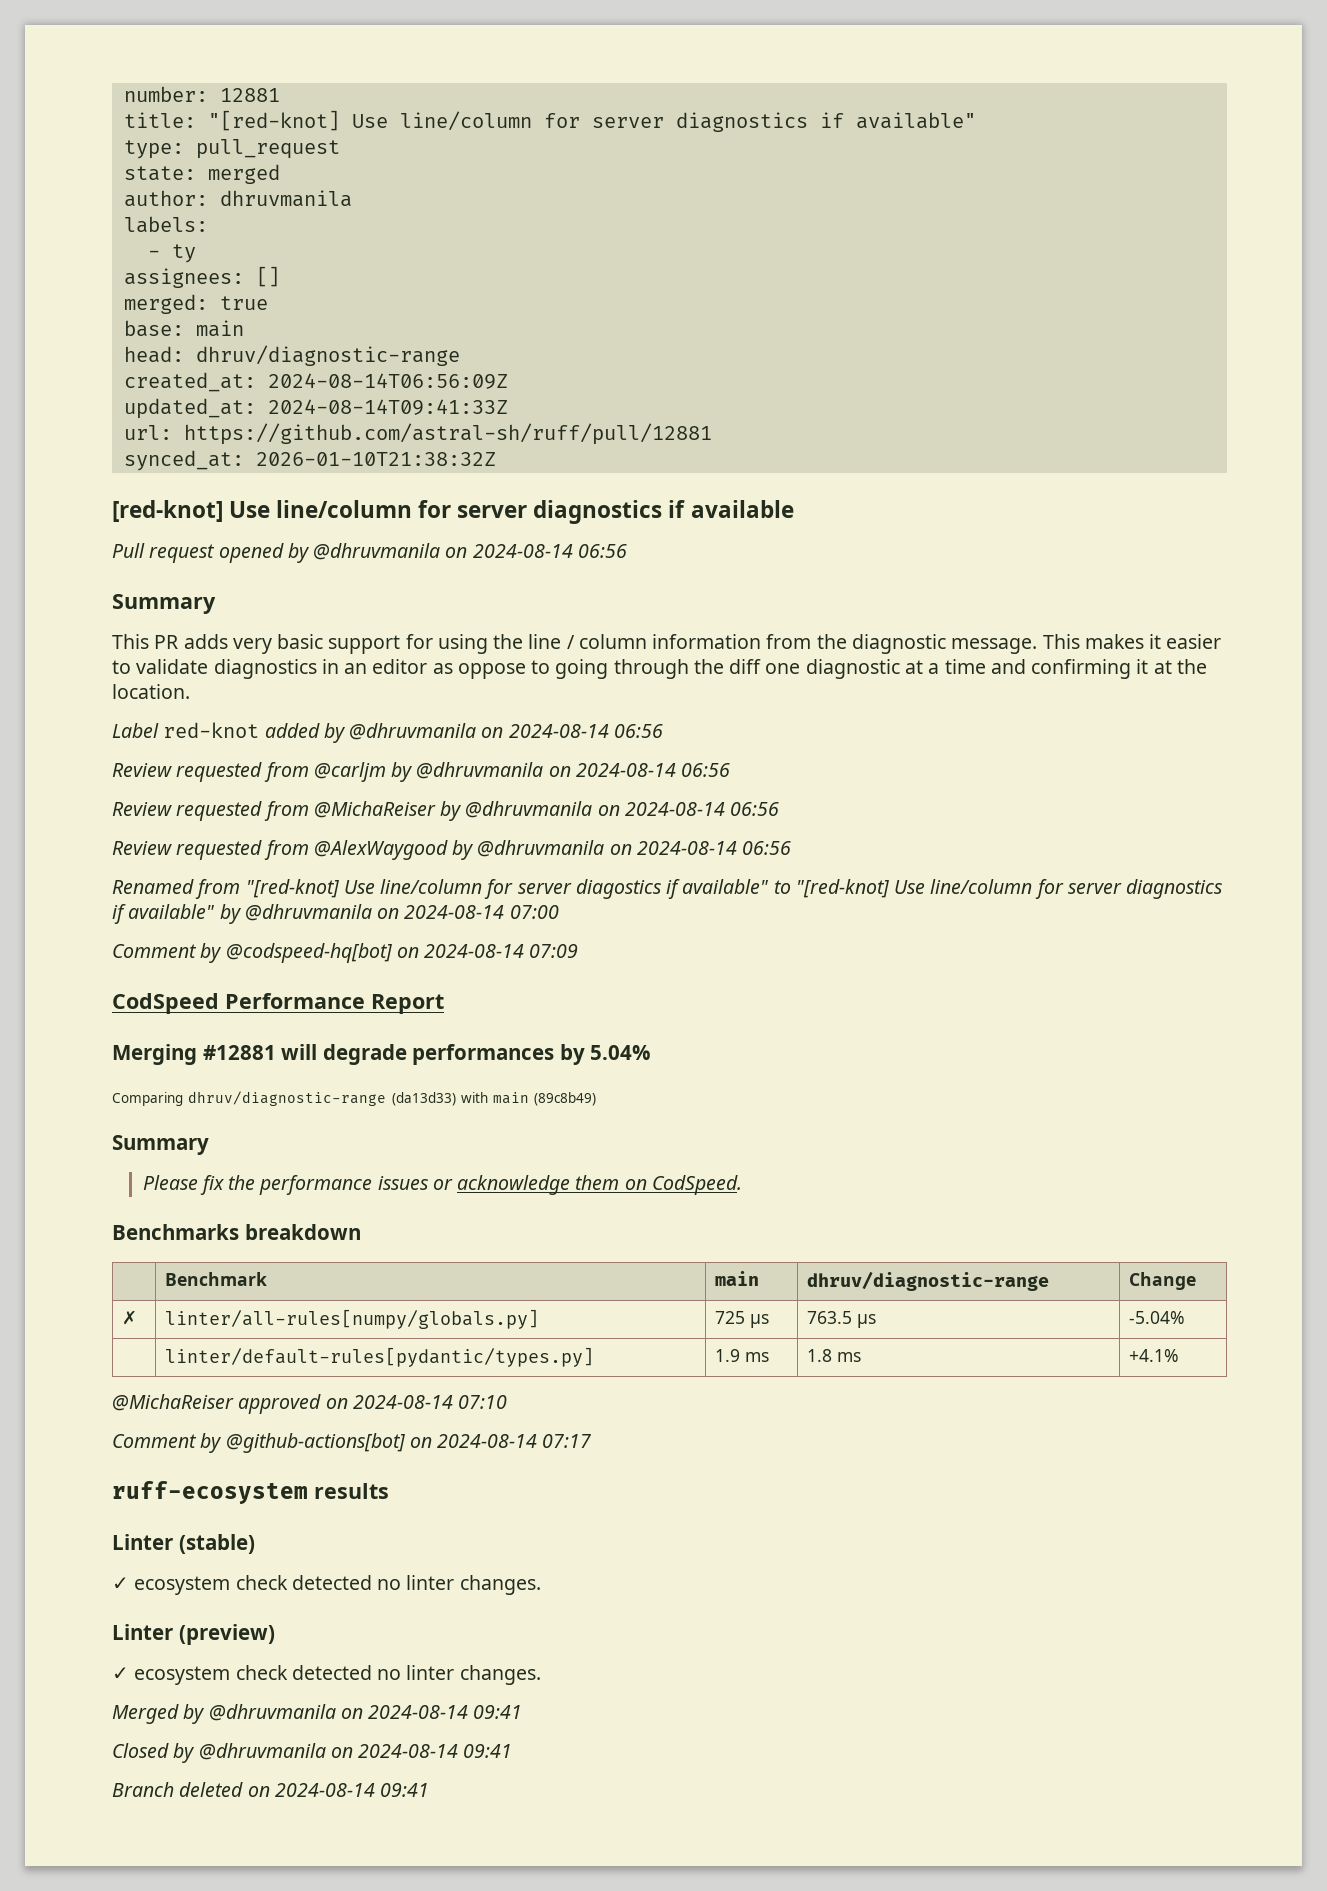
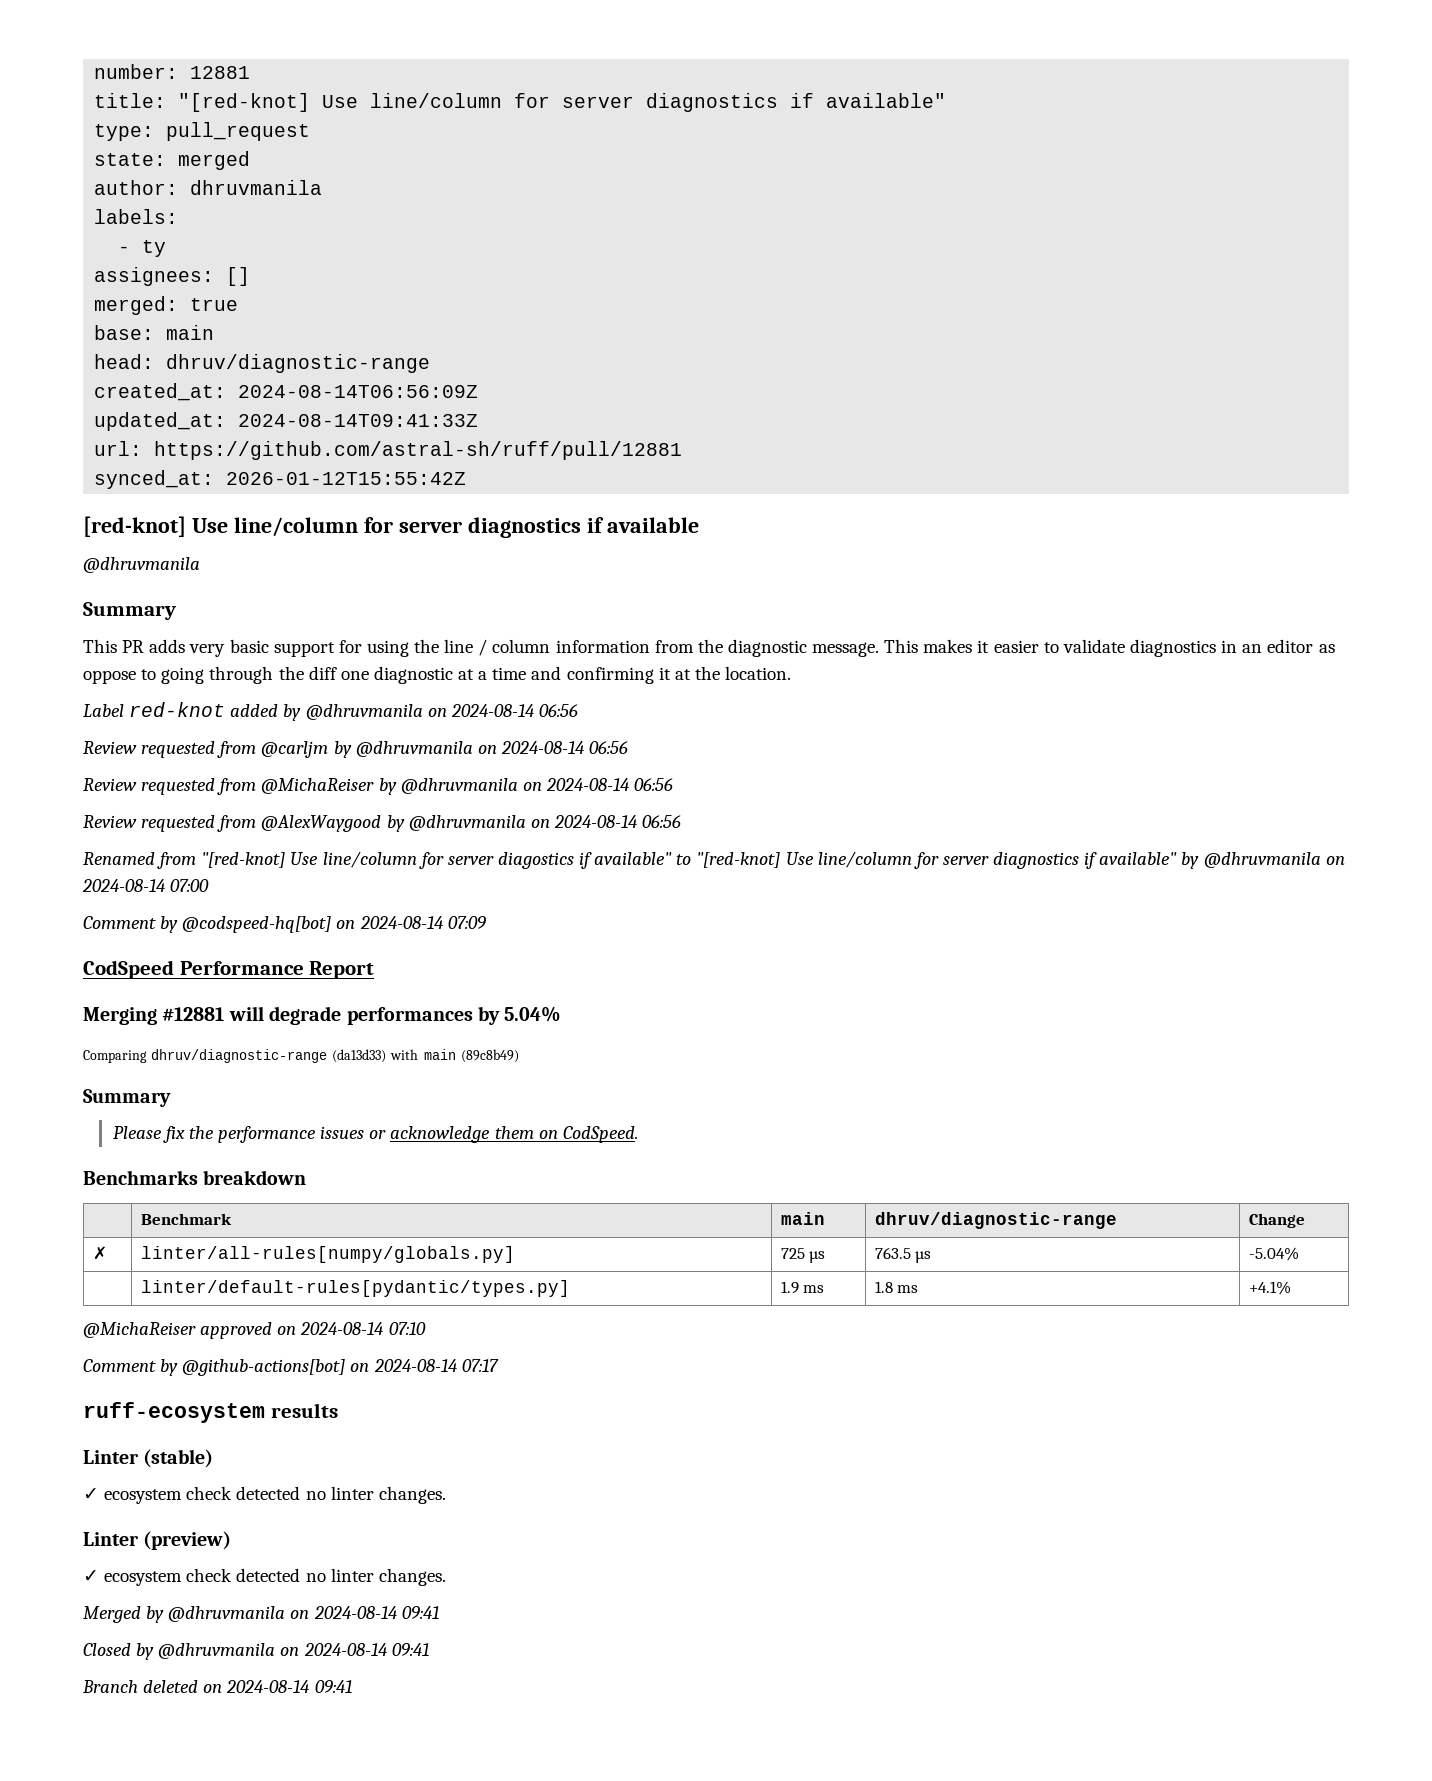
[255,452,496,466] 2026-01-10T21:38:32Z -> [226,472,467,485] 2026-01-12T15:55:42Z
[112,543,627,563] Pull request opened by @dhruvmanila on 2024-08-14 06:56 -> [83,557,200,573] @dhruvmanila

